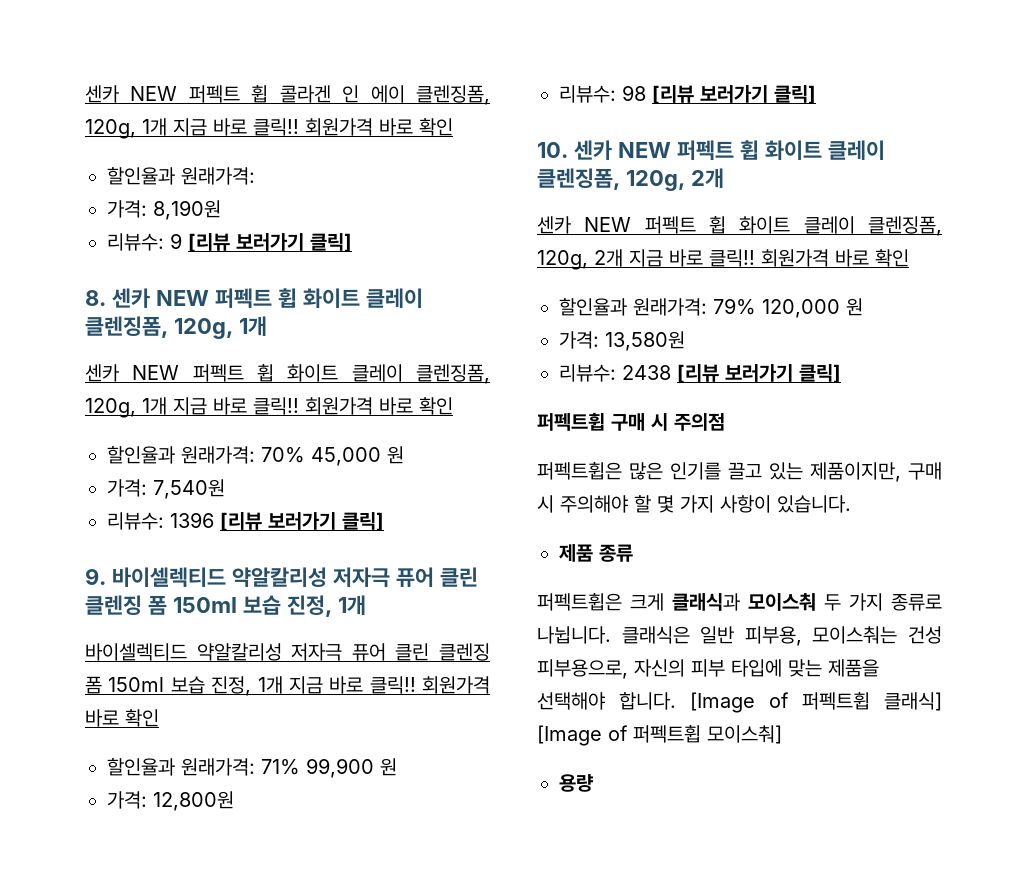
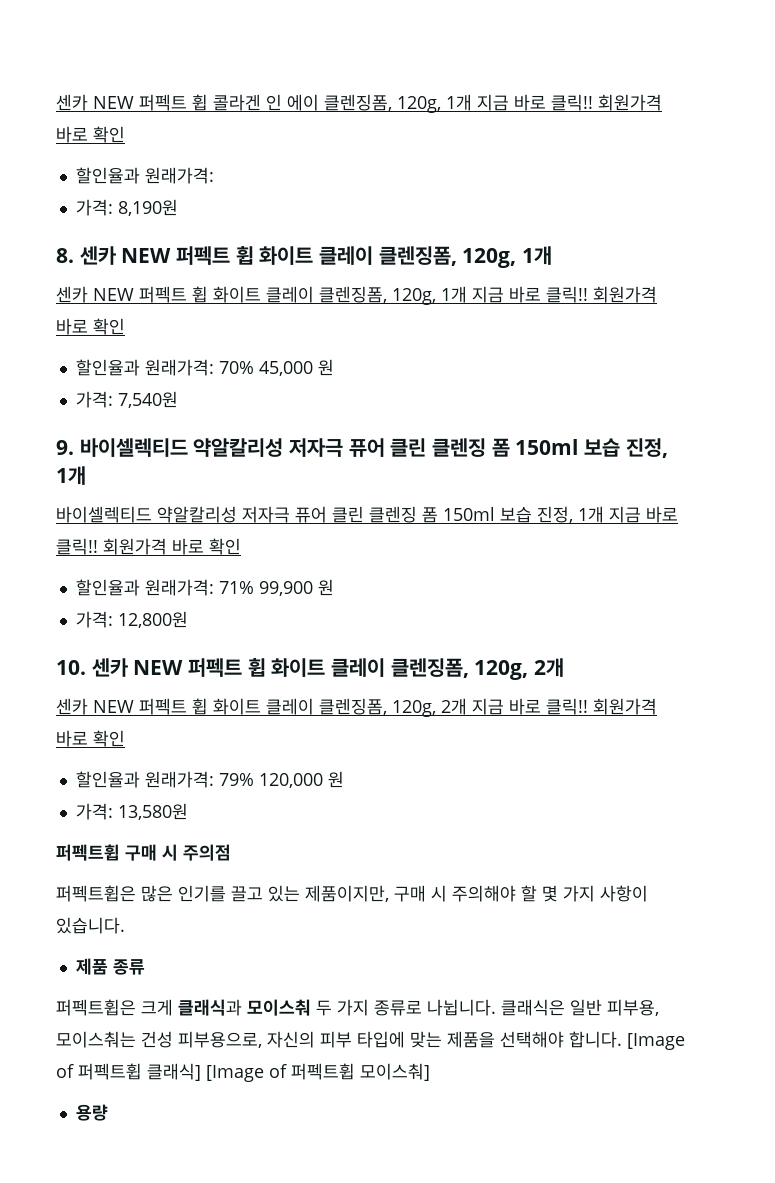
[107,233,352,252] // 리뷰수: 9 [리뷰 보러가기 클릭] -> (178, 207) none
[107,512,384,531] // 리뷰수: 1396 [리뷰 보러가기 클릭] -> (178, 399) none
[559,85,816,104] // 리뷰수: 98 [리뷰 보러가기 클릭] -> (188, 619) none
[559,364,841,383] // 리뷰수: 2438 [리뷰 보러가기 클릭] -> (188, 811) none

